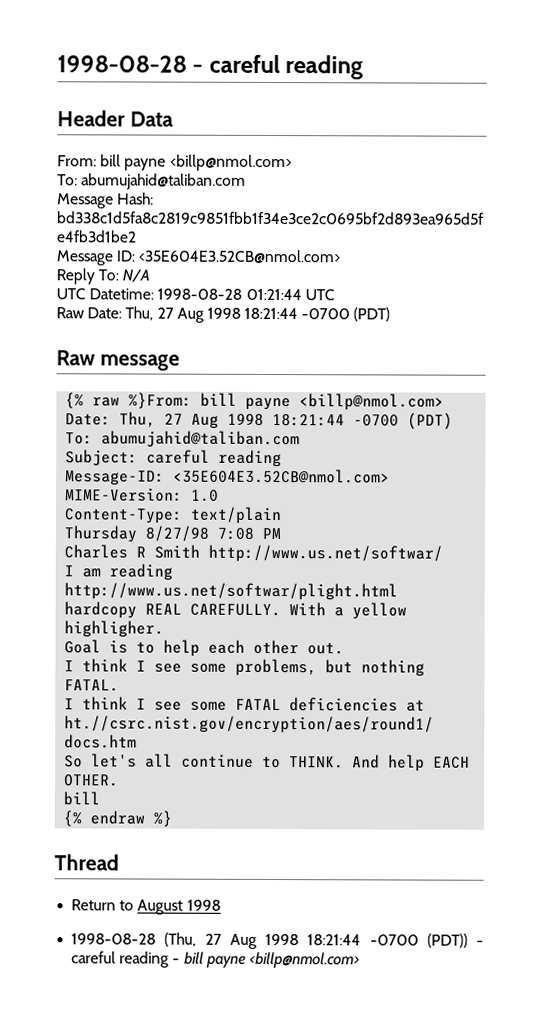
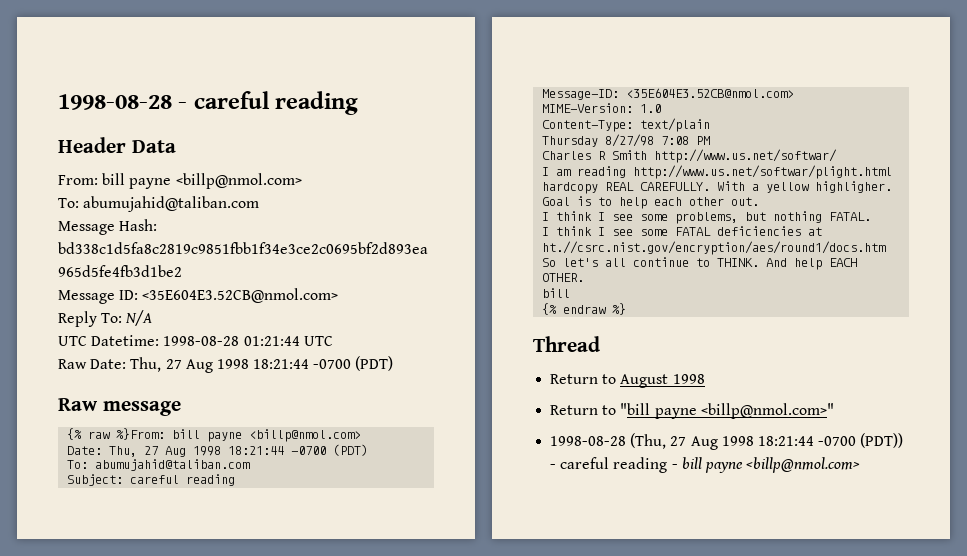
(221, 905) none -> [550,403,834,419] // Return to "bill payne <billp@nmol.com>"

